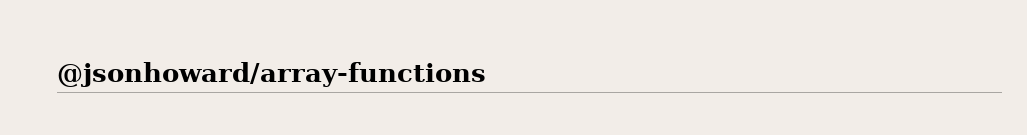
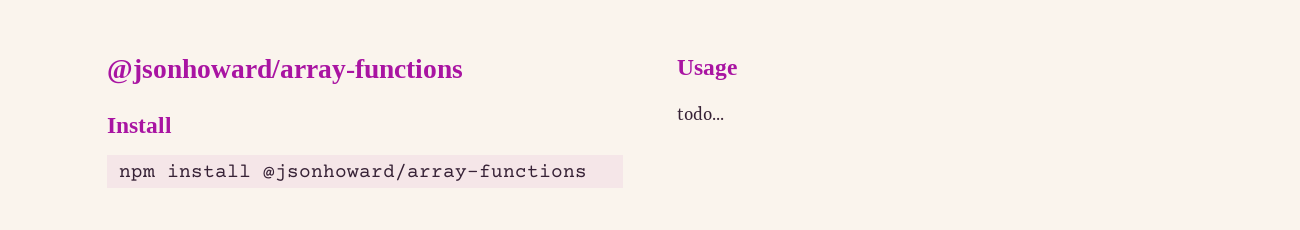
[57,62,486,87] @jsonhoward/array-functions -> [107,59,463,84] [107,117,172,133] [119,163,587,181] [677,60,737,80] [677,106,724,120] @jsonhoward/array-functions // Install // npm install @jsonhoward/array-functions // Usage // todo...

